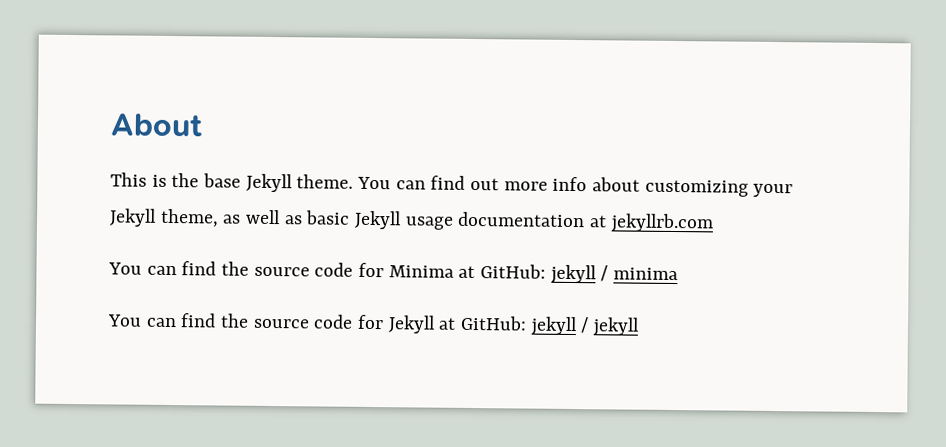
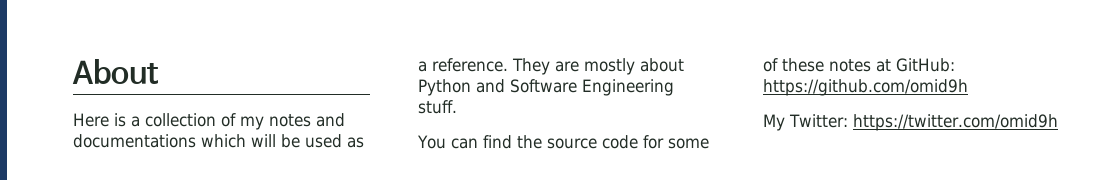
[110,172,794,198] [109,208,714,234] [108,261,679,285] [107,313,641,337] This is the base Jekyll theme. You can find out more info about customizing your Jekyll theme, as well as basic Jekyll usage documentation at jekyllrb.com // You can find the source code for Minima at GitHub: jekyll / minima // You can find the source code for Jekyll at GitHub: jekyll / jekyll -> [73,113,345,130] [73,134,364,148] [418,58,684,75] [418,79,674,96] [418,100,457,114] [417,135,709,149] [763,58,955,72] [763,79,968,96] [763,114,1058,131] Here is a collection of my notes and documentations which will be used as a reference. They are mostly about Python and Software Engineering stuff. // You can find the source code for some of these notes at GitHub: https://github.com/omid9h // My Twitter: https://twitter.com/omid9h

